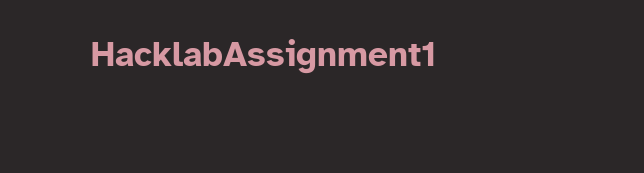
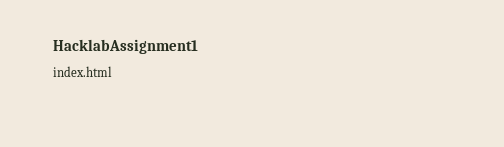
(437, 56) none -> [53,66,112,77] // index.html

